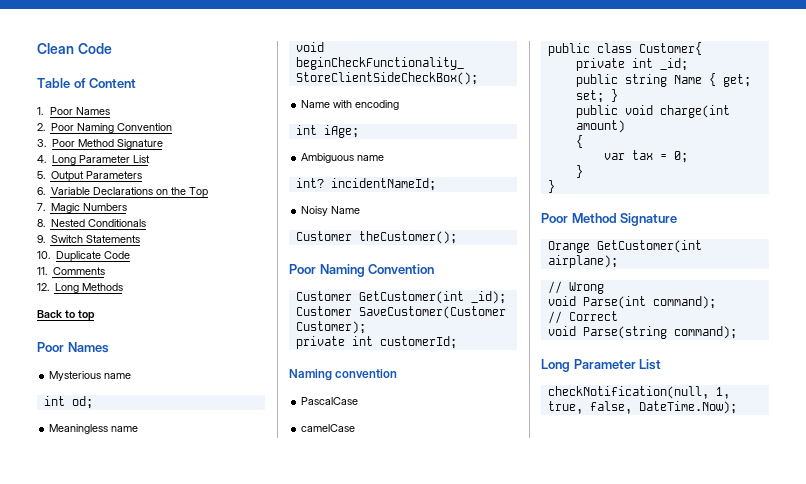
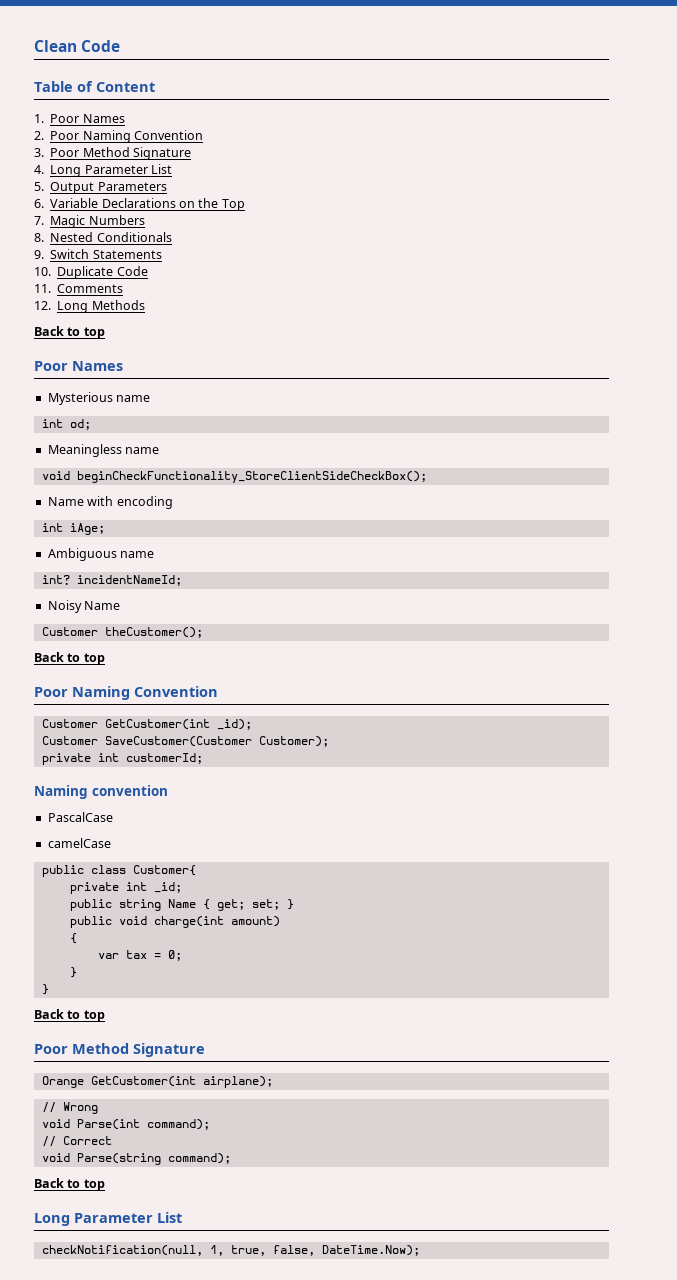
(457, 237) none -> [34,652,105,665] // Back to top
(555, 186) none -> [34,1009,105,1022] // Back to top
(737, 332) none -> [34,1178,105,1191] // Back to top

